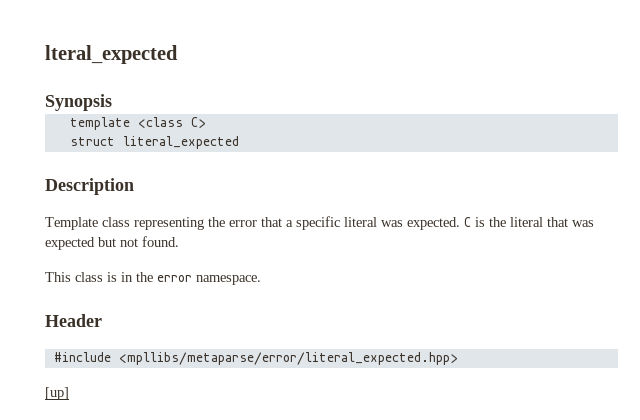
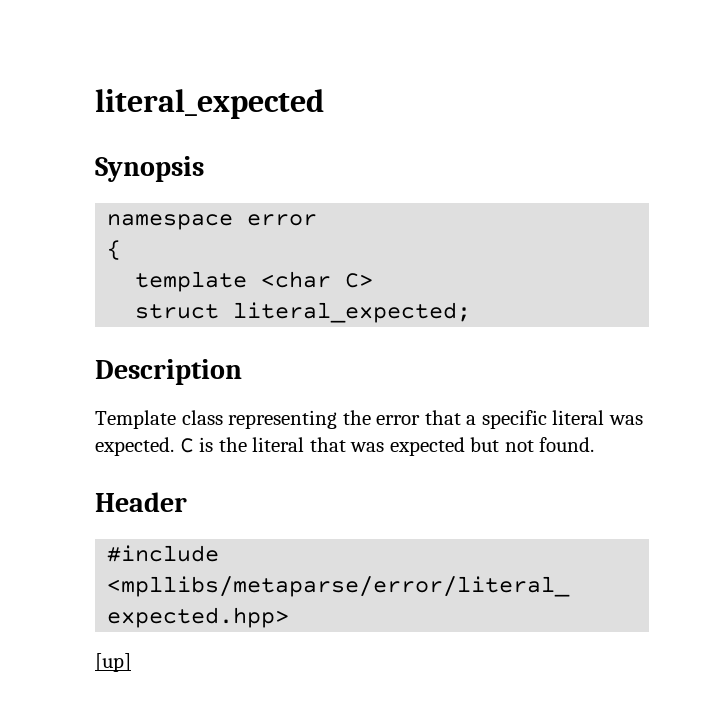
[45,45,178,64] lteral_expected -> [95,89,324,119] literal_expected
(112, 102) none -> [107,214,318,230] [107,240,122,260] // namespace error // {
[137,117,183,128] <class -> [261,271,332,288] <char
[122,136,239,149] literal_expected -> [233,302,472,323] literal_expected;
[45,272,261,285] // This class is in the error namespace. -> (595, 444) none

